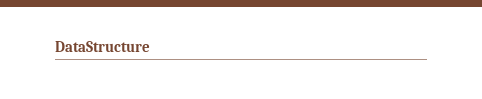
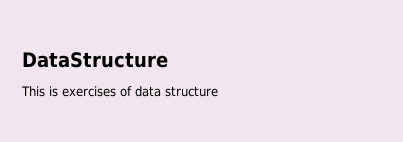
(150, 46) none -> [21,86,218,97] // This is exercises of data structure

